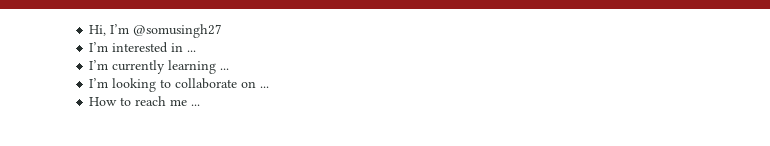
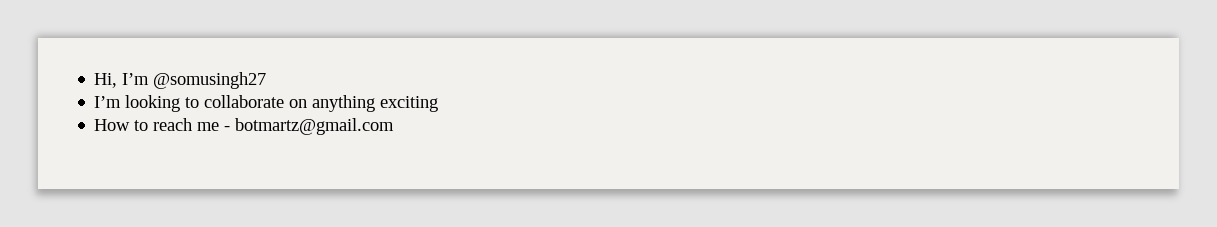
[89,42,197,53] [89,60,230,74] // I’m interested in ... // I’m currently learning ... -> (267, 80) none
[260,86,270,88] ... -> [312,95,439,112] anything exciting
[191,104,201,106] ... -> [224,118,395,135] - botmartz@gmail.com

